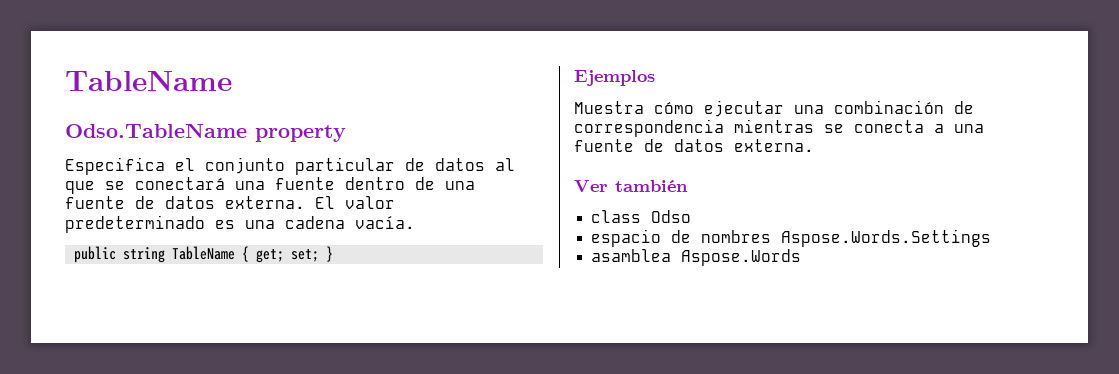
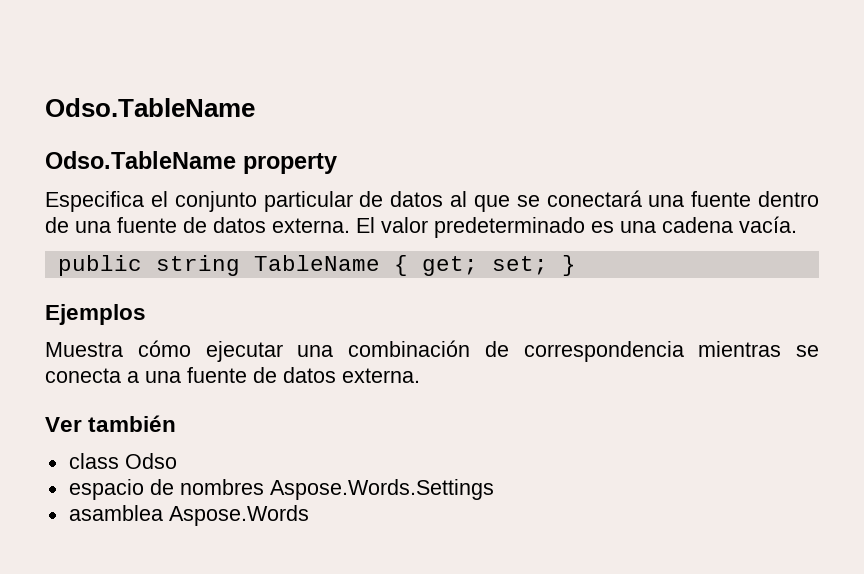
[65,71,232,91] TableName -> [45,98,255,117] Odso.TableName

